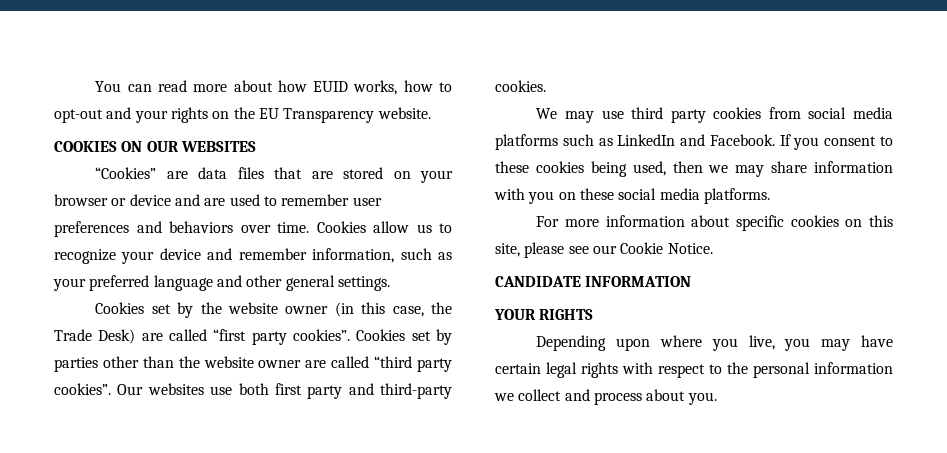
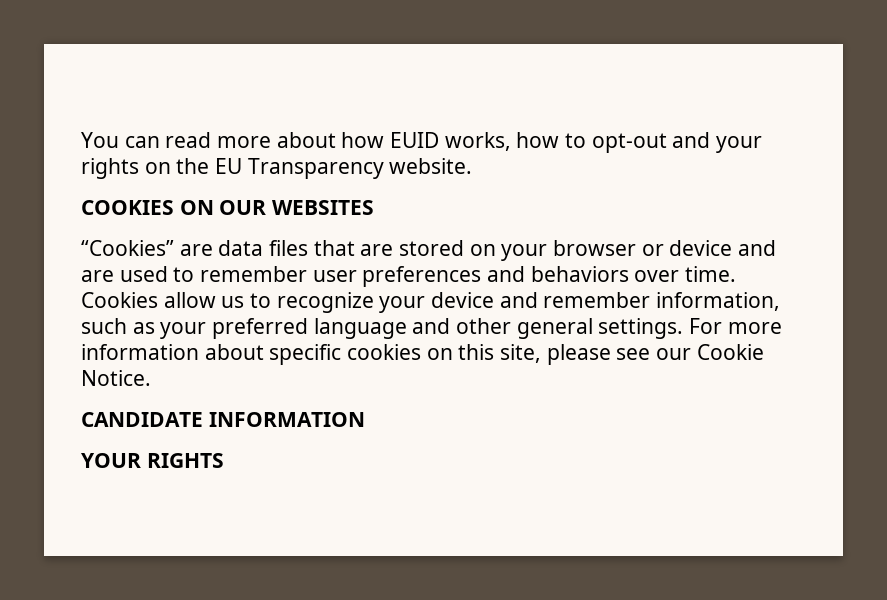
[95,302,452,318] [54,329,452,345] [54,356,453,372] [54,383,452,399] [495,80,546,92] [536,107,893,123] [495,134,893,150] [495,161,893,177] [494,188,770,204] // Cookies set by the website owner (in this case, the Trade Desk) are called “first party cookies”. Cookies set by parties other than the website owner are called “third party cookies”. Our websites use both first party and third-party cookies. // We may use third party cookies from social media platforms such as LinkedIn and Facebook. If you consent to these cookies being used, then we may share information with you on these social media platforms. // -> (684, 328) none
[536,335,893,351] [495,362,893,378] [494,389,717,405] // Depending upon where you live, you may have certain legal rights with respect to the personal information we collect and process about you. -> (224, 460) none

